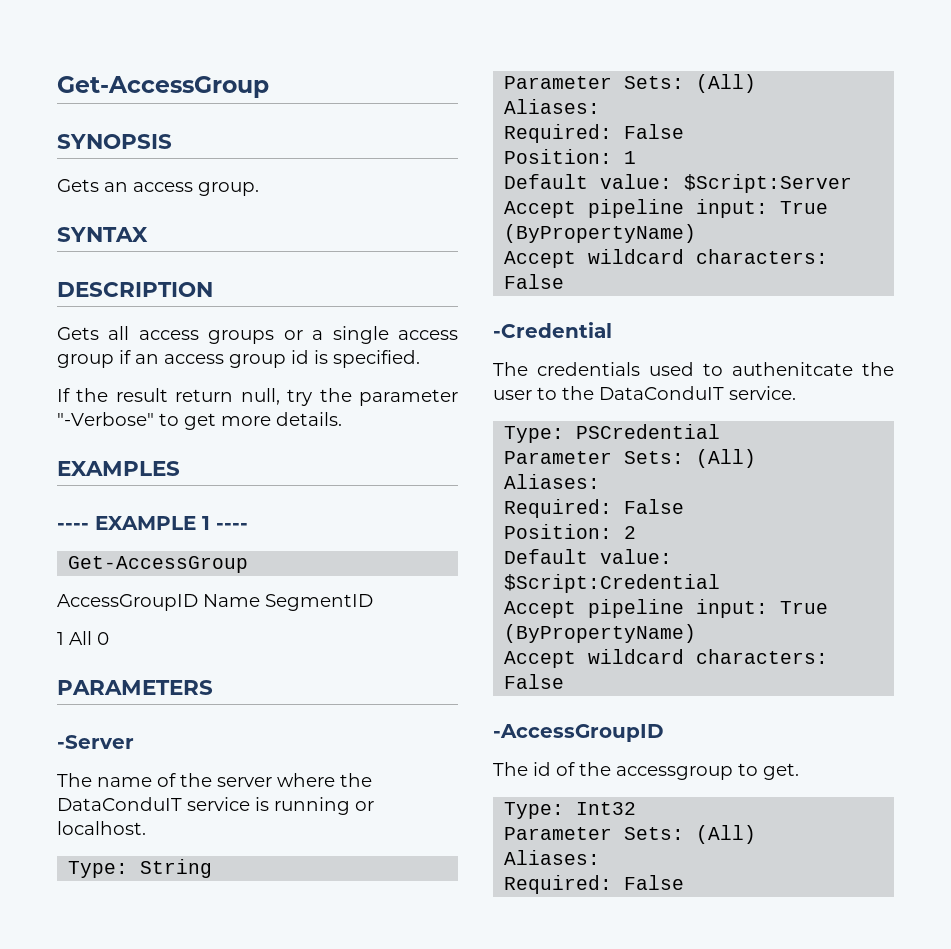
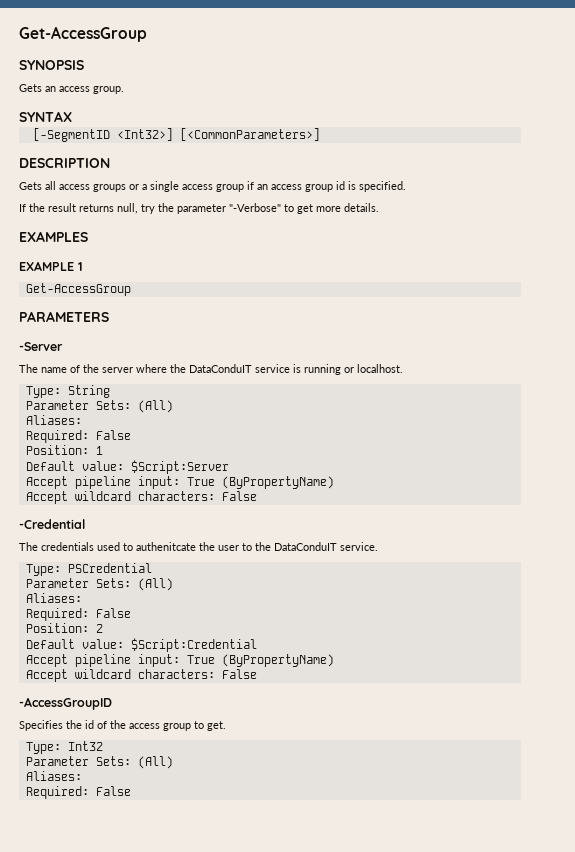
(148, 234) none -> [32,128,320,142] // [-SegmentID <Int32>] [<CommonParameters>]
[175,389,234,402] return -> [79,204,114,212] returns
[57,523,89,530] ---- -> (88, 236) none
[216,523,248,530] [68,556,249,573] [57,594,373,611] [57,631,109,645] ---- // Get-AccessGroup // AccessGroupID Name SegmentID // 1 All 0 -> [25,283,131,296] // Get-AccessGroup
[493,762,528,776] The -> [19,720,82,731] Specifies the
[616,766,733,780] accessgroup -> [129,723,191,731] access group

